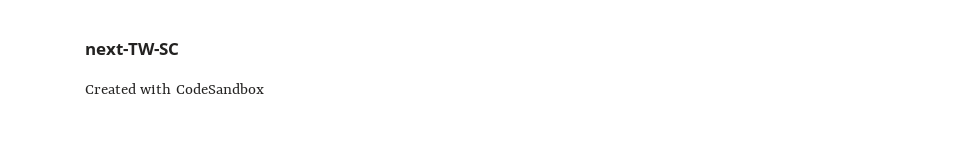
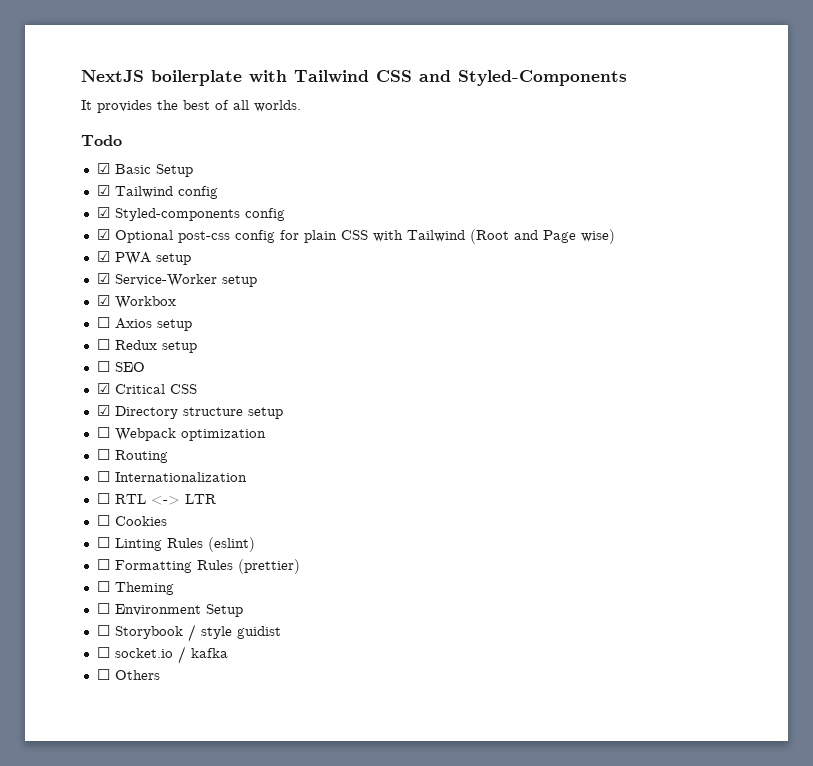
[85,43,179,55] [85,83,264,94] next-TW-SC // Created with CodeSandbox -> [81,70,627,86] [81,100,301,113] [81,135,122,146] [96,163,193,177] [96,185,218,199] [96,207,285,221] [96,229,615,244] [96,251,191,265] [96,273,257,287] [96,295,176,309] [96,317,192,331] [96,339,197,353] [96,361,145,372] [96,383,197,394] [96,405,283,419] [96,427,266,441] [96,449,168,463] [96,471,247,482] [96,493,216,505] [96,515,167,526] [96,537,255,552] [96,559,300,574] [96,581,174,595] [96,603,243,617] [96,624,281,642] [96,646,228,664] [96,669,160,680] NextJS boilerplate with Tailwind CSS and Styled-Components // It provides the best of all worlds. // Todo // ☑ Basic Setup // ☑ Tailwind config // ☑ Styled-components config // ☑ Optional post-css config for plain CSS with Tailwind (Root and Page wise) // ☑ PWA setup // ☑ Service-Worker setup // ☑ Workbox // ☐ Axios setup // ☐ Redux setup // ☐ SEO // ☑ Critical CSS // ☑ Directory structure setup // ☐ Webpack optimization // ☐ Routing // ☐ Internationalization // ☐ RTL <-> LTR // ☐ Cookies // ☐ Linting Rules (eslint) // ☐ Formatting Rules (prettier) // ☐ Theming // ☐ Environment Setup // ☐ Storybook / style guidist // ☐ socket.io / kafka // ☐ Others

